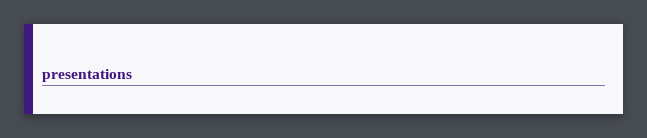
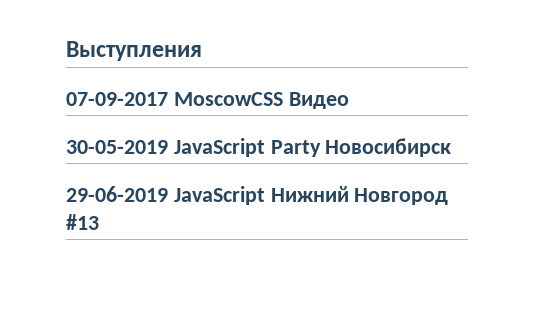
[42,69,132,82] presentations -> [66,41,202,61] [66,92,349,109] [66,138,452,157] [66,186,449,205] [66,214,99,230] Выступления // 07-09-2017 MoscowCSS Видео // 30-05-2019 JavaScript Party Новосибирск // 29-06-2019 JavaScript Нижний Новгород #13

